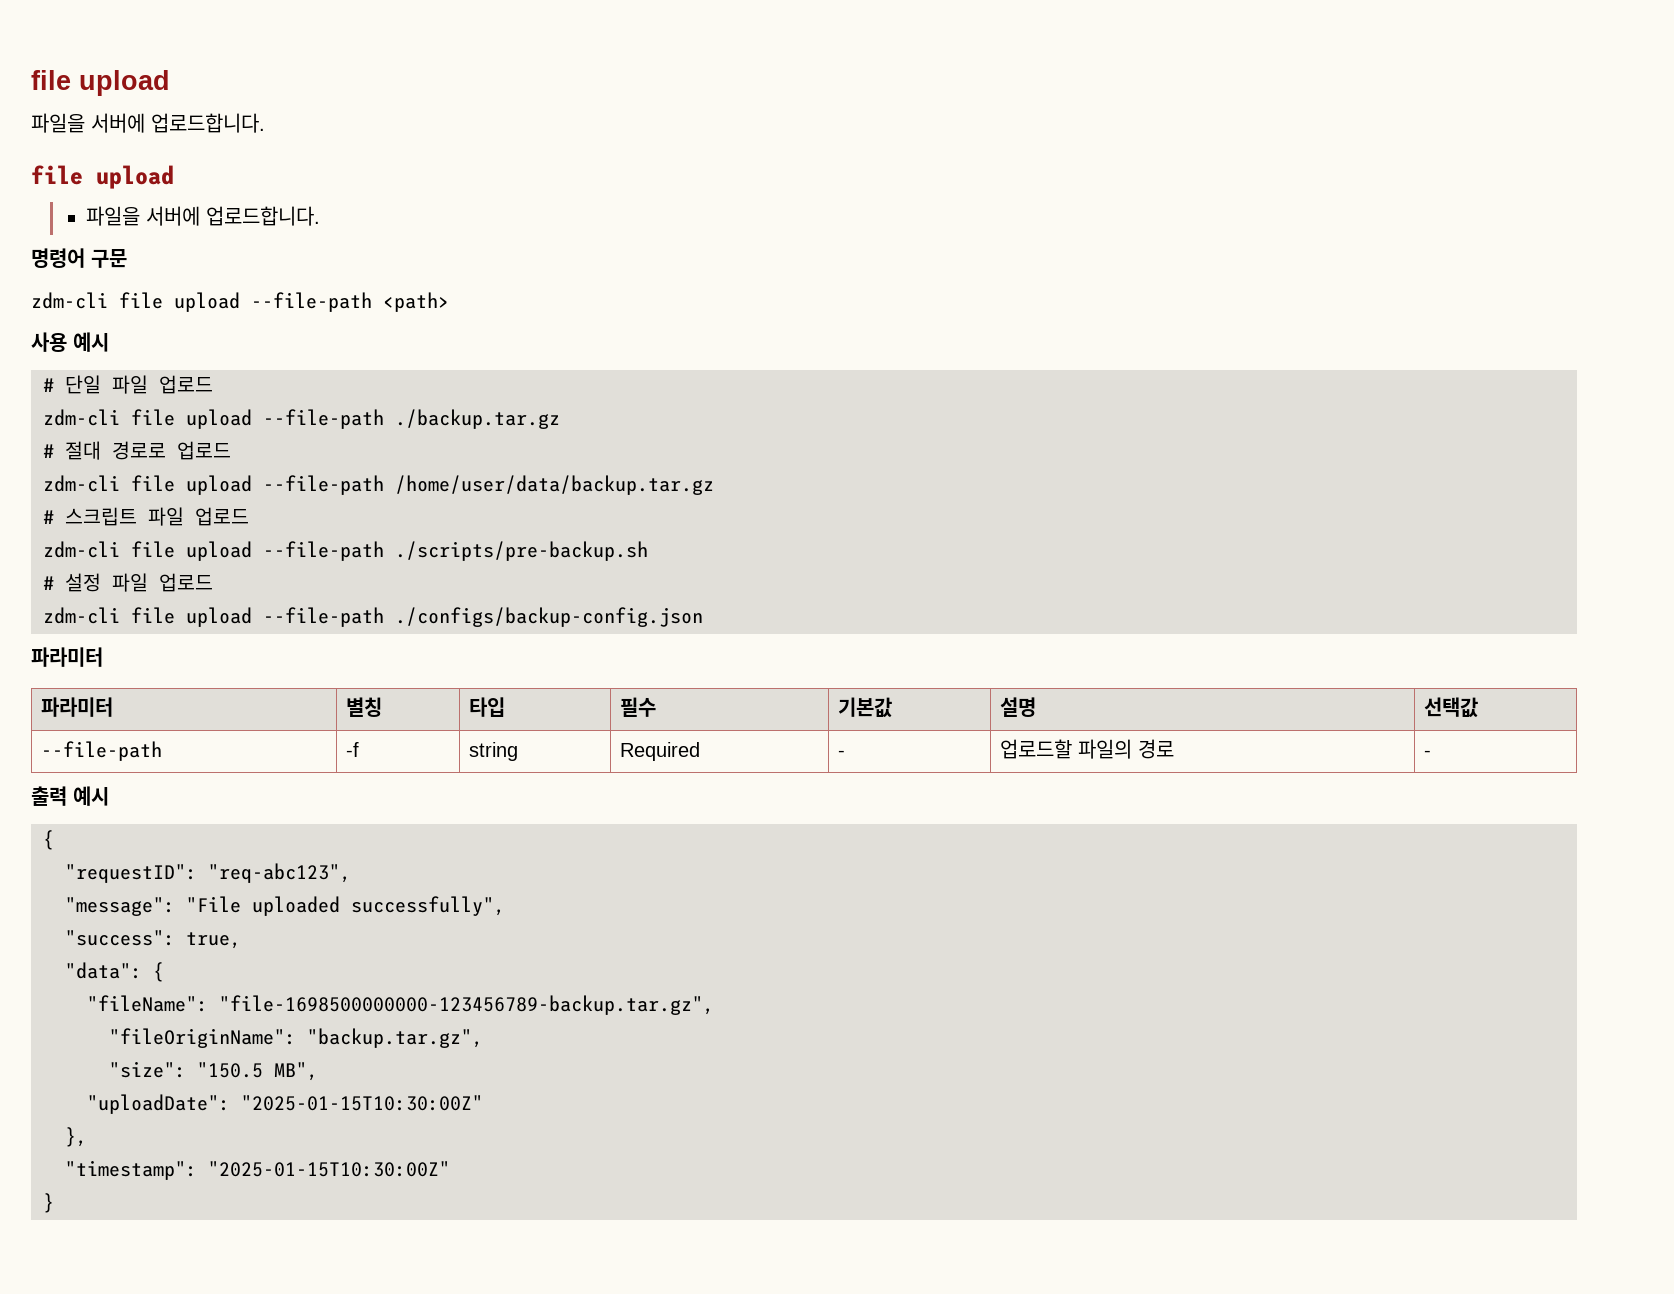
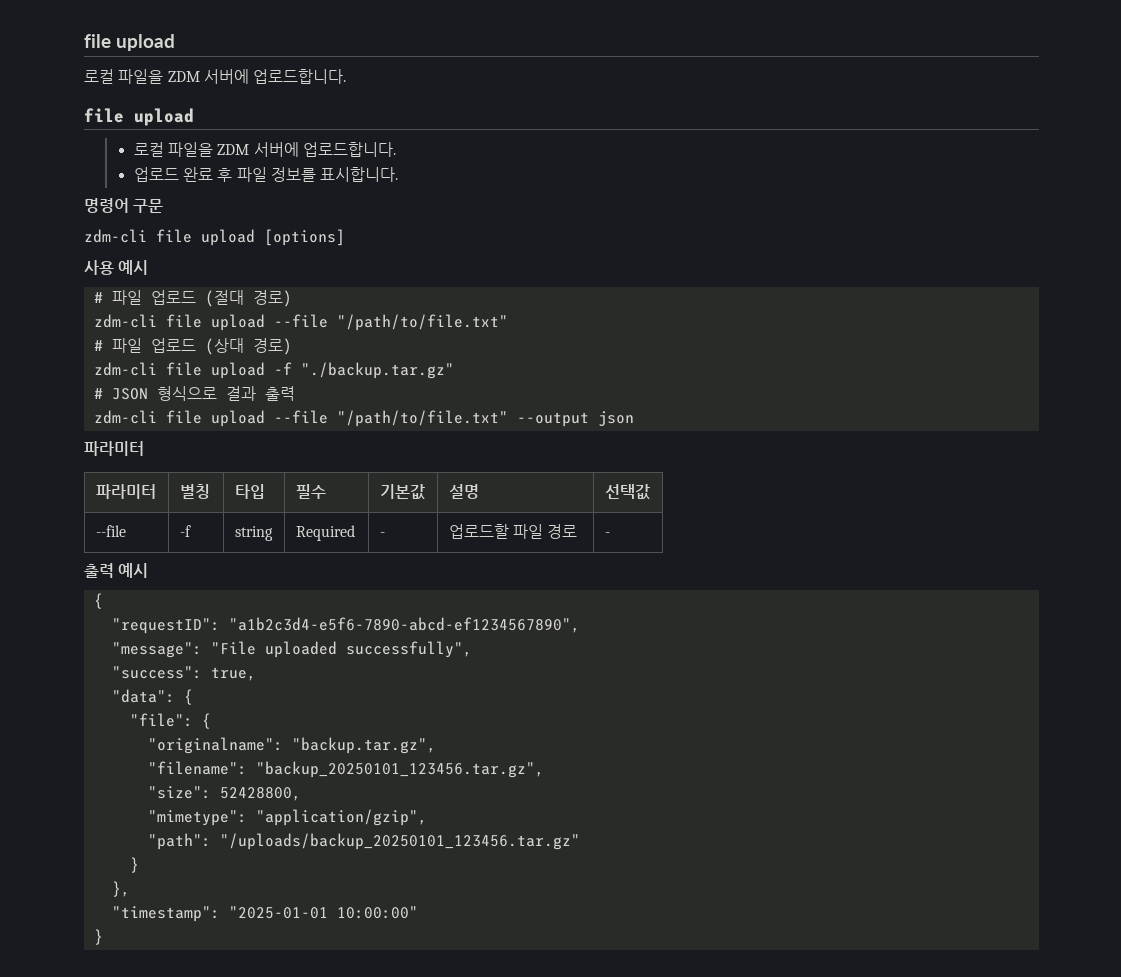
[31,70,170,96] [31,113,85,133] file upload // 파일을 -> [84,34,175,51] [84,69,200,84] file upload // 로컬 파일을 ZDM
[86,206,321,226] 파일을 서버에 업로드합니다. -> [133,142,396,157] [133,167,399,182] 로컬 파일을 ZDM 서버에 업로드합니다. // 업로드 완료 후 파일 정보를 표시합니다.
[251,292,449,312] --file-path <path> -> [264,229,345,246] [options]
[65,375,213,394] [43,409,560,429] [43,441,231,460] [43,475,714,495] [43,507,249,526] [43,541,648,561] [43,573,213,592] [43,607,703,627] 단일 파일 업로드 // zdm-cli file upload --file-path ./backup.tar.gz // # 절대 경로로 업로드 // zdm-cli file upload --file-path /home/user/data/backup.tar.gz // # 스크립트 파일 업로드 // zdm-cli file upload --file-path ./scripts/pre-backup.sh // # 설정 파일 업로드 // zdm-cli file upload --file-path ./configs/backup-config.json -> [111,290,292,307] [93,314,508,331] [93,338,292,355] [93,362,454,379] [93,386,295,401] [93,410,634,427] 파일 업로드 (절대 경로) // zdm-cli file upload --file "/path/to/file.txt" // # 파일 업로드 (상대 경로) // zdm-cli file upload -f "./backup.tar.gz" // # JSON 형식으로 결과 출력 // zdm-cli file upload --file "/path/to/file.txt" --output json
[41,741,163,761] --file-path -> [95,525,126,537] --file
[1078,739,1133,759] 파일의 -> [513,524,544,539] 파일
[208,863,351,883] "req-abc123", -> [228,617,580,633] "a1b2c3d4-e5f6-7890-abcd-ef1234567890",
[87,995,714,1015] [109,1028,296,1048] "fileName": "file-1698500000000-123456789-backup.tar.gz", // "fileOriginName": -> [129,713,211,729] [147,737,283,754] "file": { // "originalname":
(483, 1038) none -> [147,761,544,778] // "filename": "backup_20250101_123456.tar.gz",
[197,1062,318,1081] [87,1094,483,1114] "150.5 MB", // "uploadDate": "2025-01-15T10:30:00Z" -> [219,787,301,801] [147,809,427,826] [147,833,580,850] [129,857,139,873] 52428800, // "mimetype": "application/gzip", // "path": "/uploads/backup_20250101_123456.tar.gz" // }
[208,1161,450,1177] "2025-01-15T10:30:00Z" -> [228,906,418,919] "2025-01-01 10:00:00"

